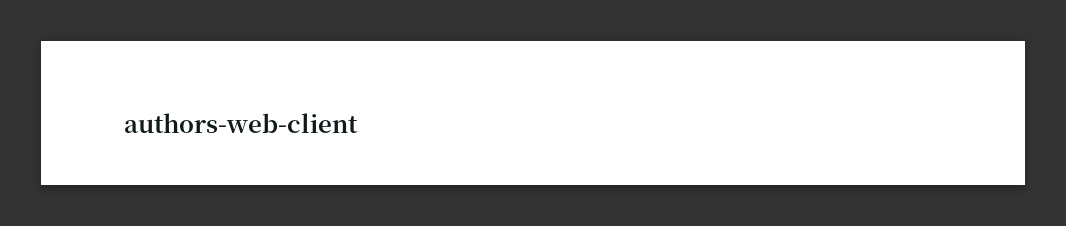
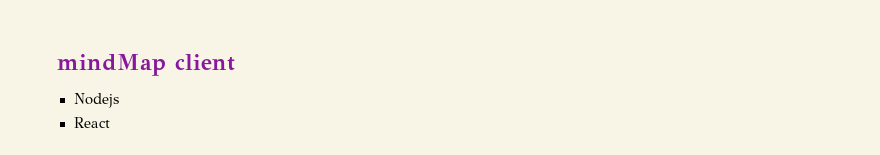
[124,113,358,133] authors-web-client -> [57,54,235,76] [73,93,119,108] [73,117,110,128] mindMap client // Nodejs // React

